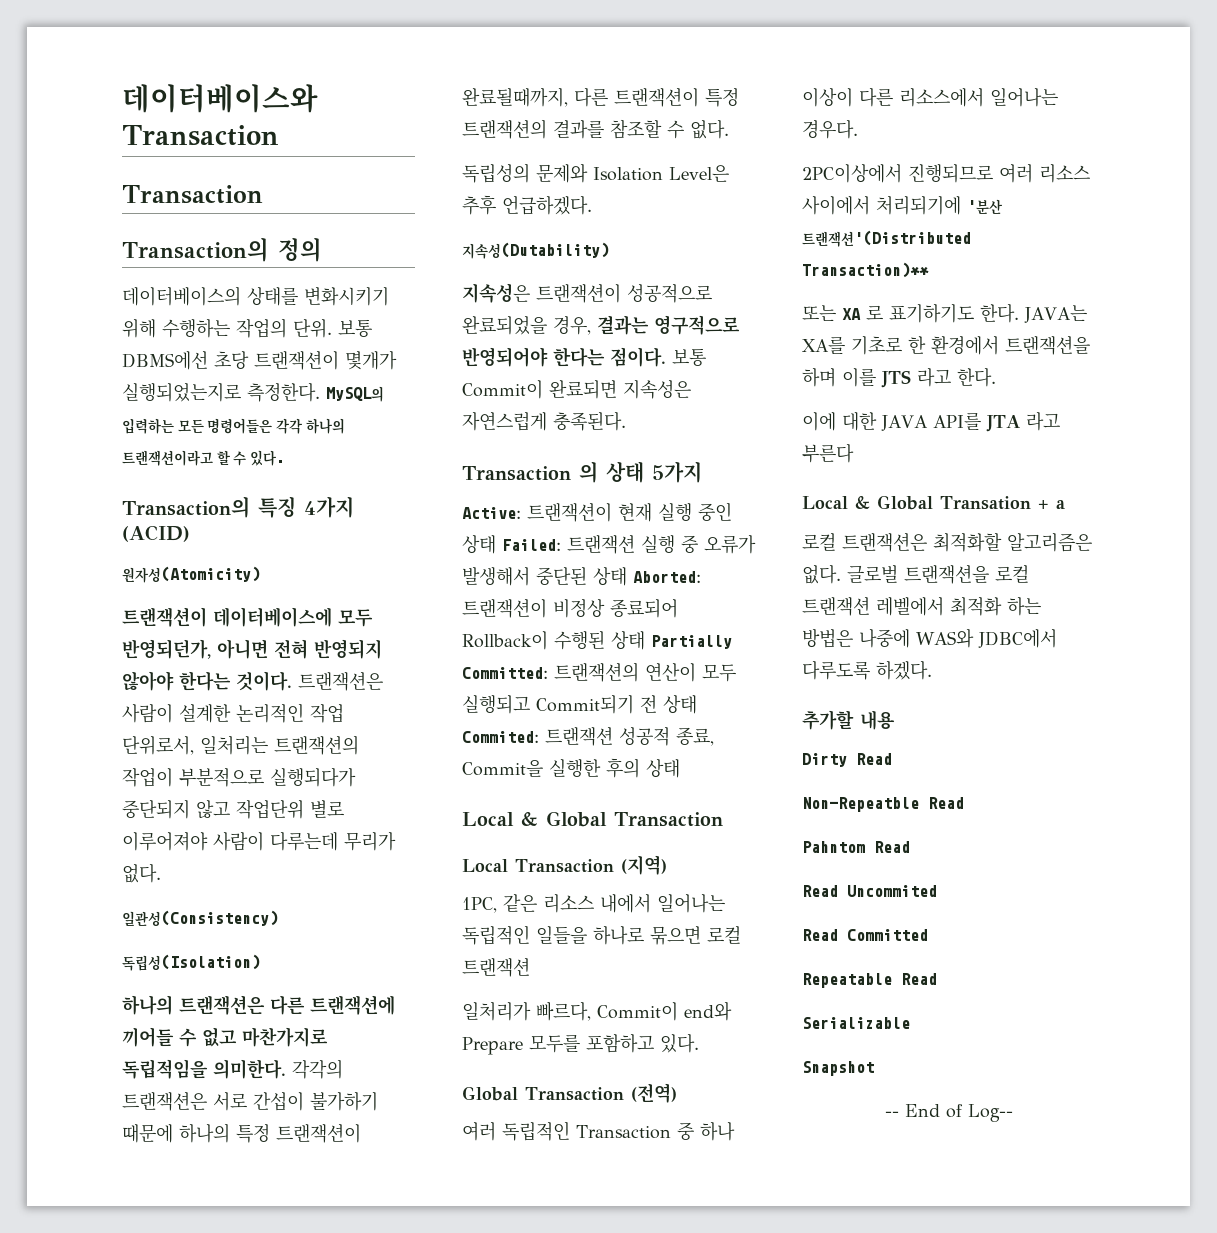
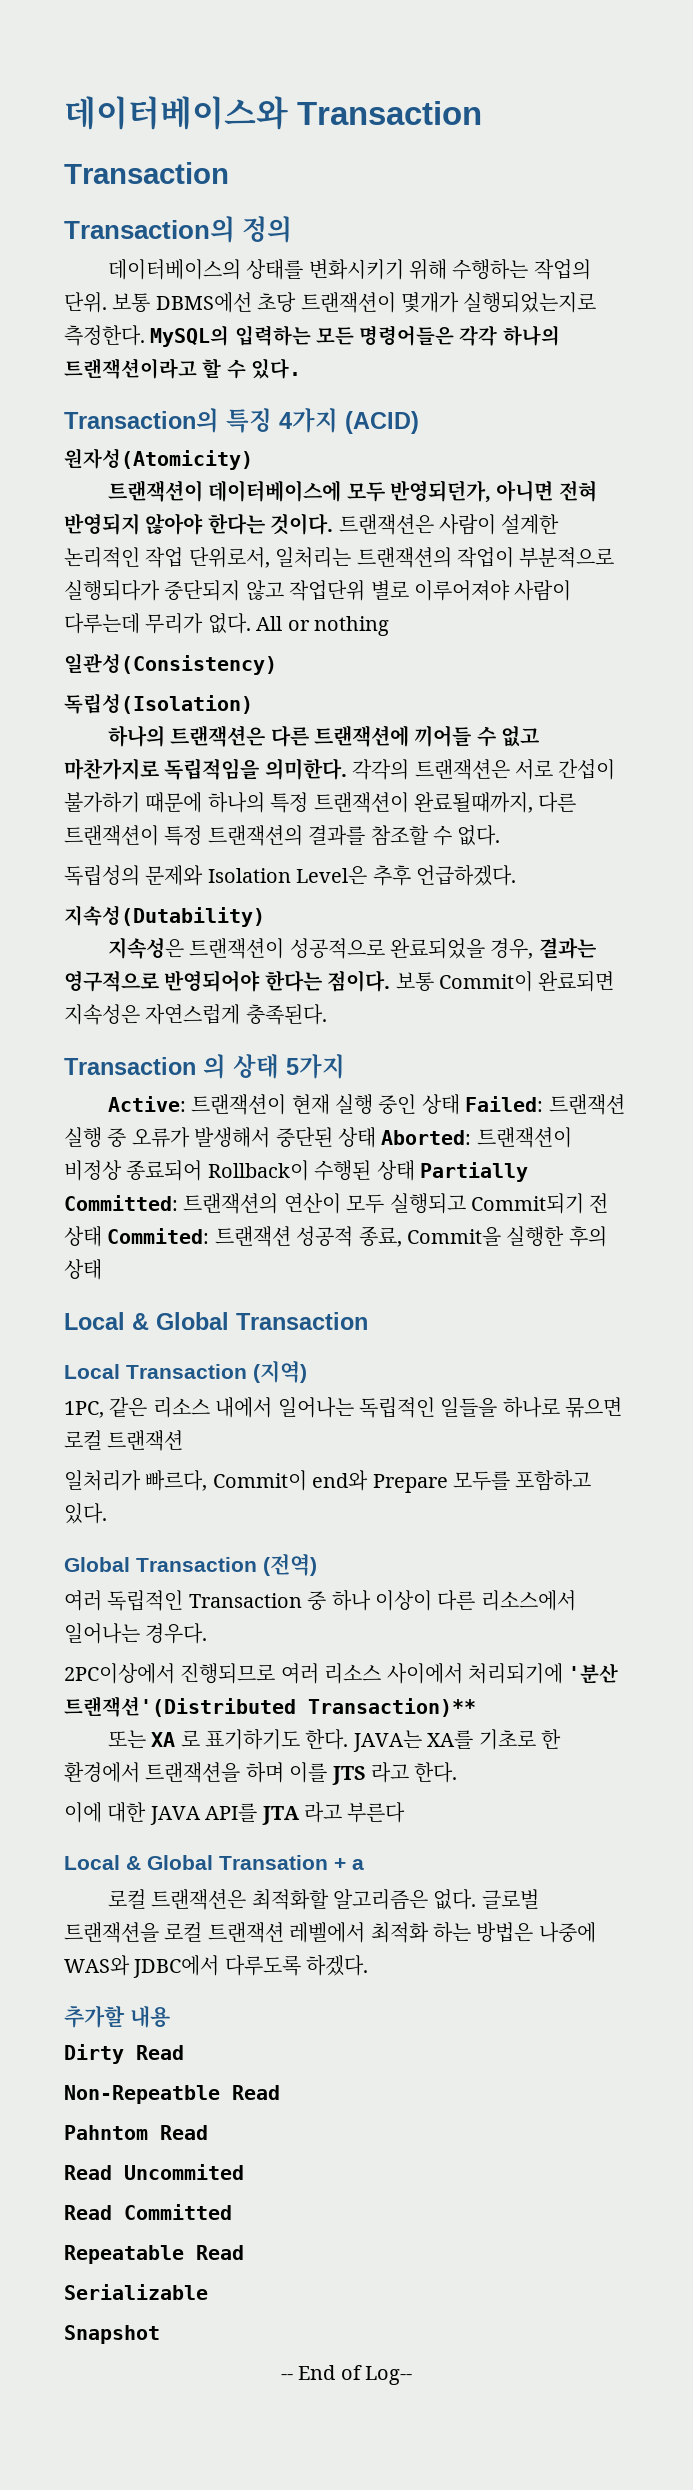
(161, 873) none -> [256,616,389,636] All or nothing

